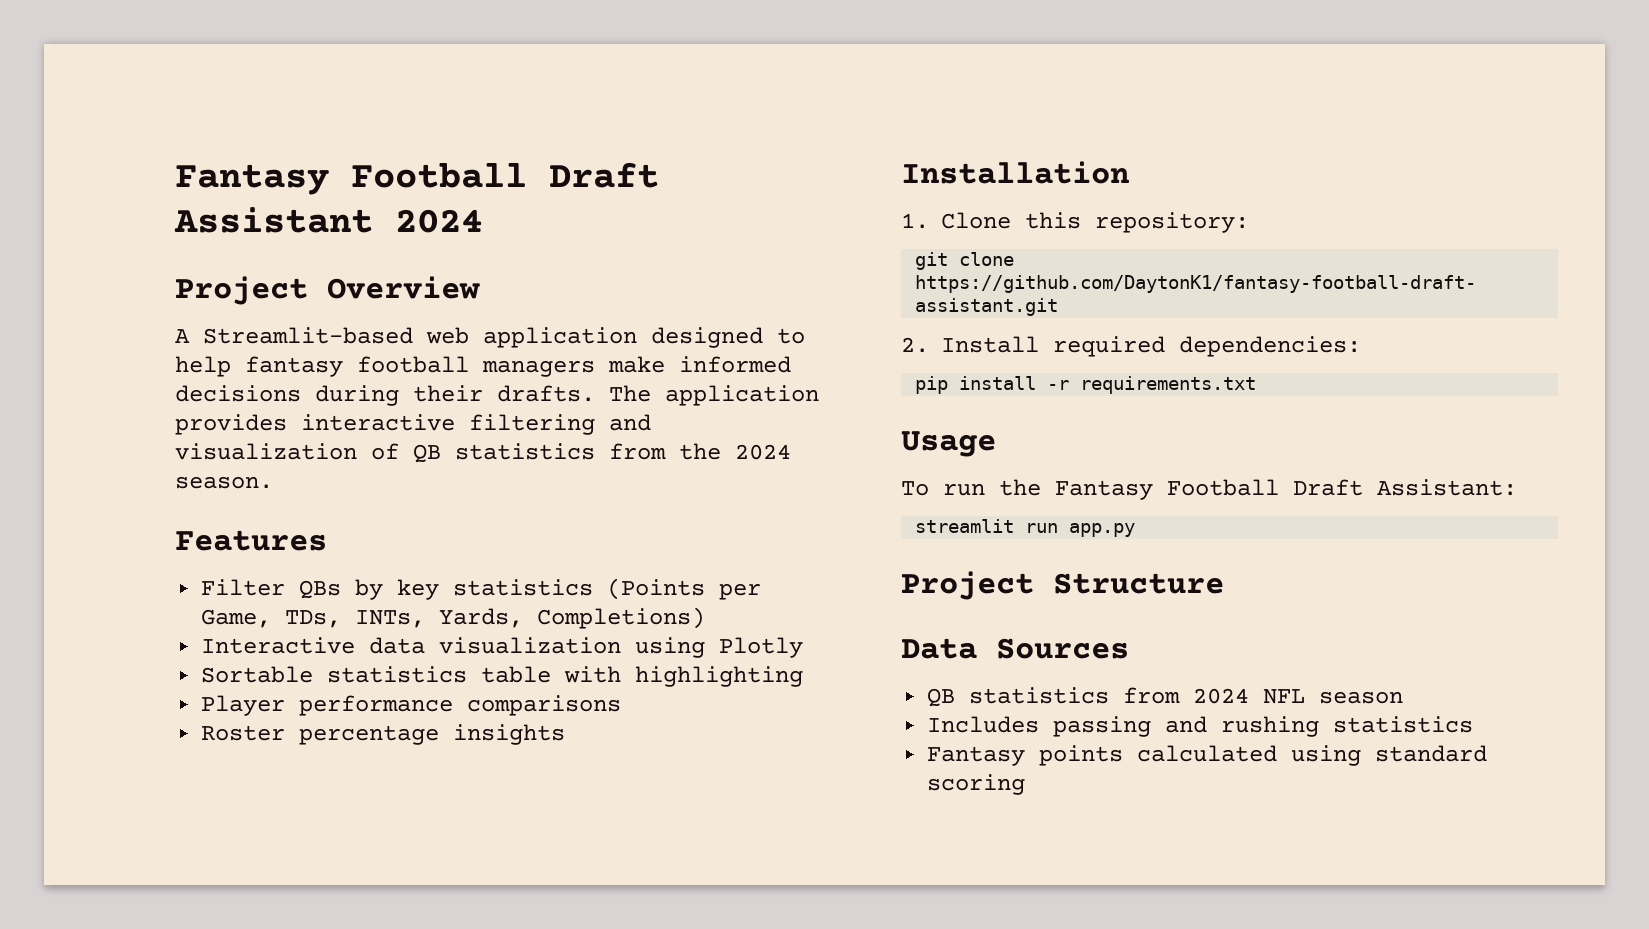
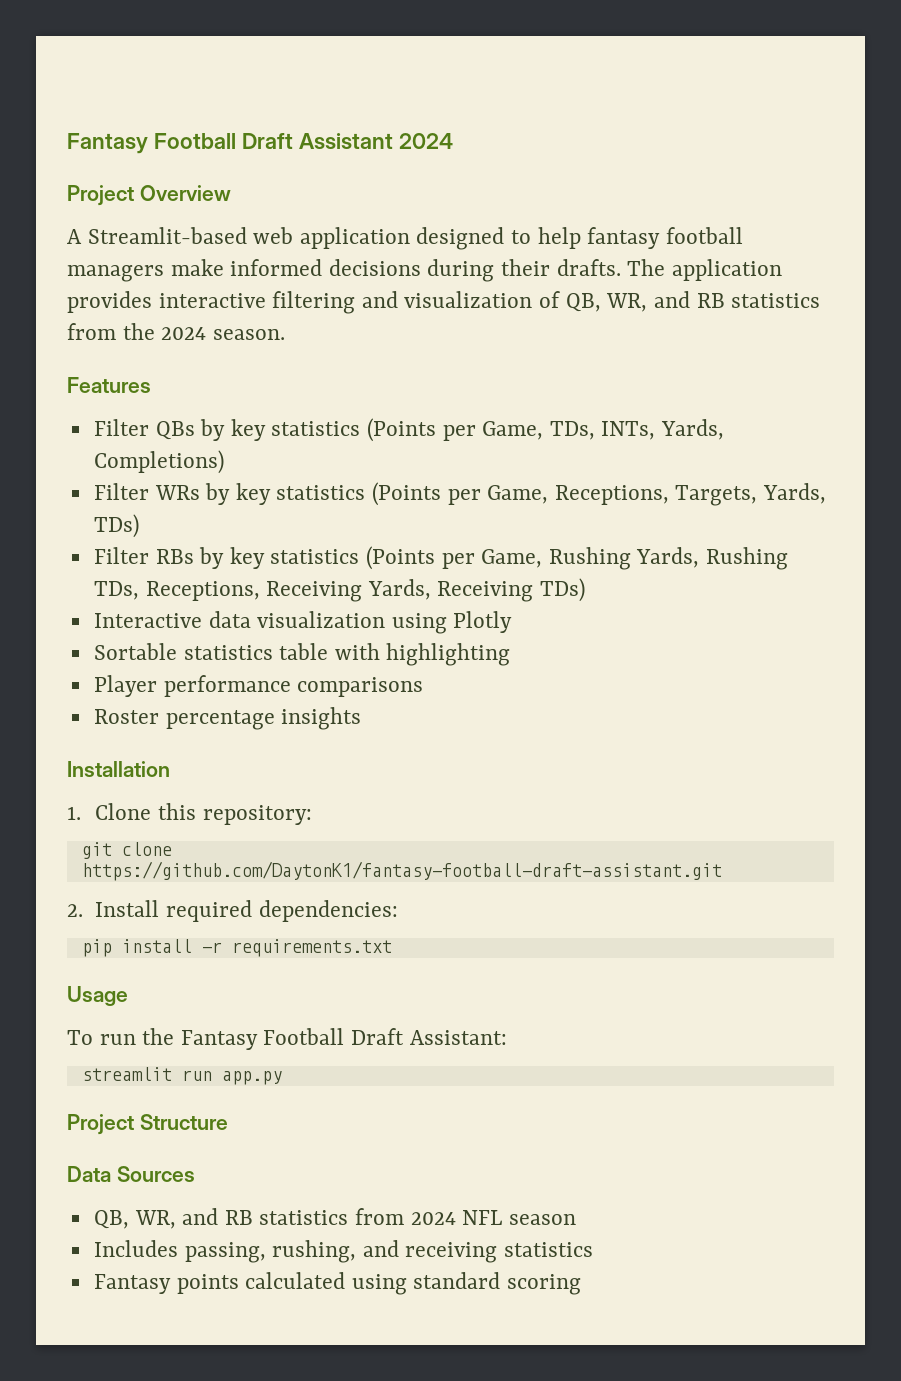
[413,444,441,463] QB -> [565,291,725,312] QB, WR, and RB
(706, 618) none -> [93,482,827,506] [93,514,139,538] [93,546,789,570] [93,578,586,602] // Filter WRs by key statistics (Points per Game, Receptions, Targets, Yards, TDs) // Filter RBs by key statistics (Points per Game, Rushing Yards, Rushing TDs, Receptions, Receiving Yards, Receiving TDs)
[927,688,956,707] QB -> [93,1208,253,1229] QB, WR, and RB
[1053,716,1320,737] passing and rushing -> [184,1240,498,1263] passing, rushing, and receiving

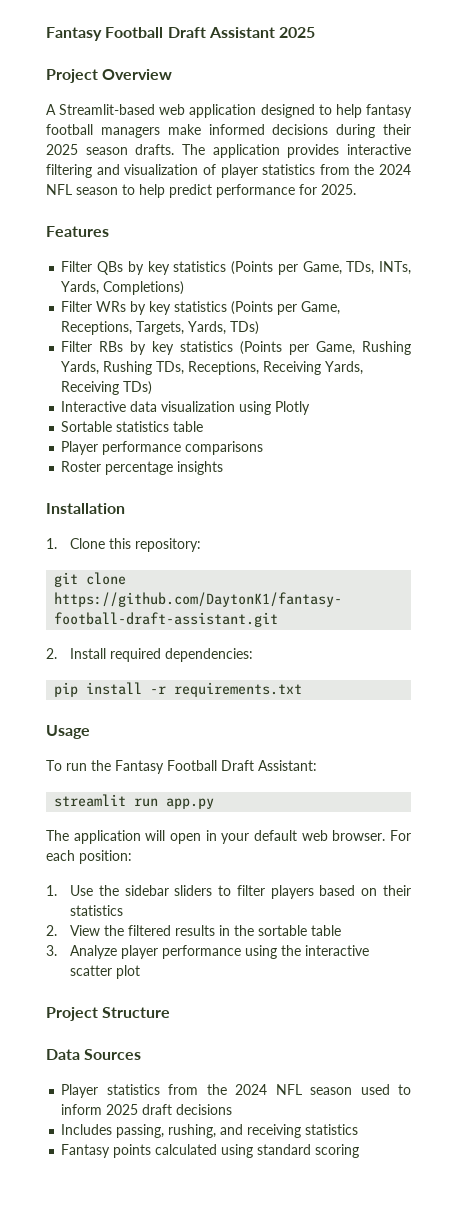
[398,133,453,149] 2024 -> [279,27,316,38] 2025
(551, 267) none -> [46,144,128,155] 2025 season
[565,291,821,312] [67,323,285,340] QB, WR, and RB statistics from the 2024 season. -> [220,164,411,178] [46,184,356,198] player statistics from the 2024 NFL season to help predict performance for 2025.
[334,643,511,666] with highlighting -> (204, 426) none
(282, 1078) none -> [46,830,411,844] [46,850,132,864] [46,885,411,899] [70,905,124,916] [46,925,342,936] [46,945,370,959] [70,965,141,979] // The application will open in your default web browser. For each position: // 1. Use the sidebar sliders to filter players based on their statistics // 2. View the filtered results in the sortable table // 3. Analyze player performance using the interactive scatter plot
[93,1208,576,1229] QB, WR, and RB statistics from 2024 NFL season -> [61,1084,411,1098] [61,1104,233,1115] Player statistics from the 2024 NFL season used to inform 2025 draft decisions

